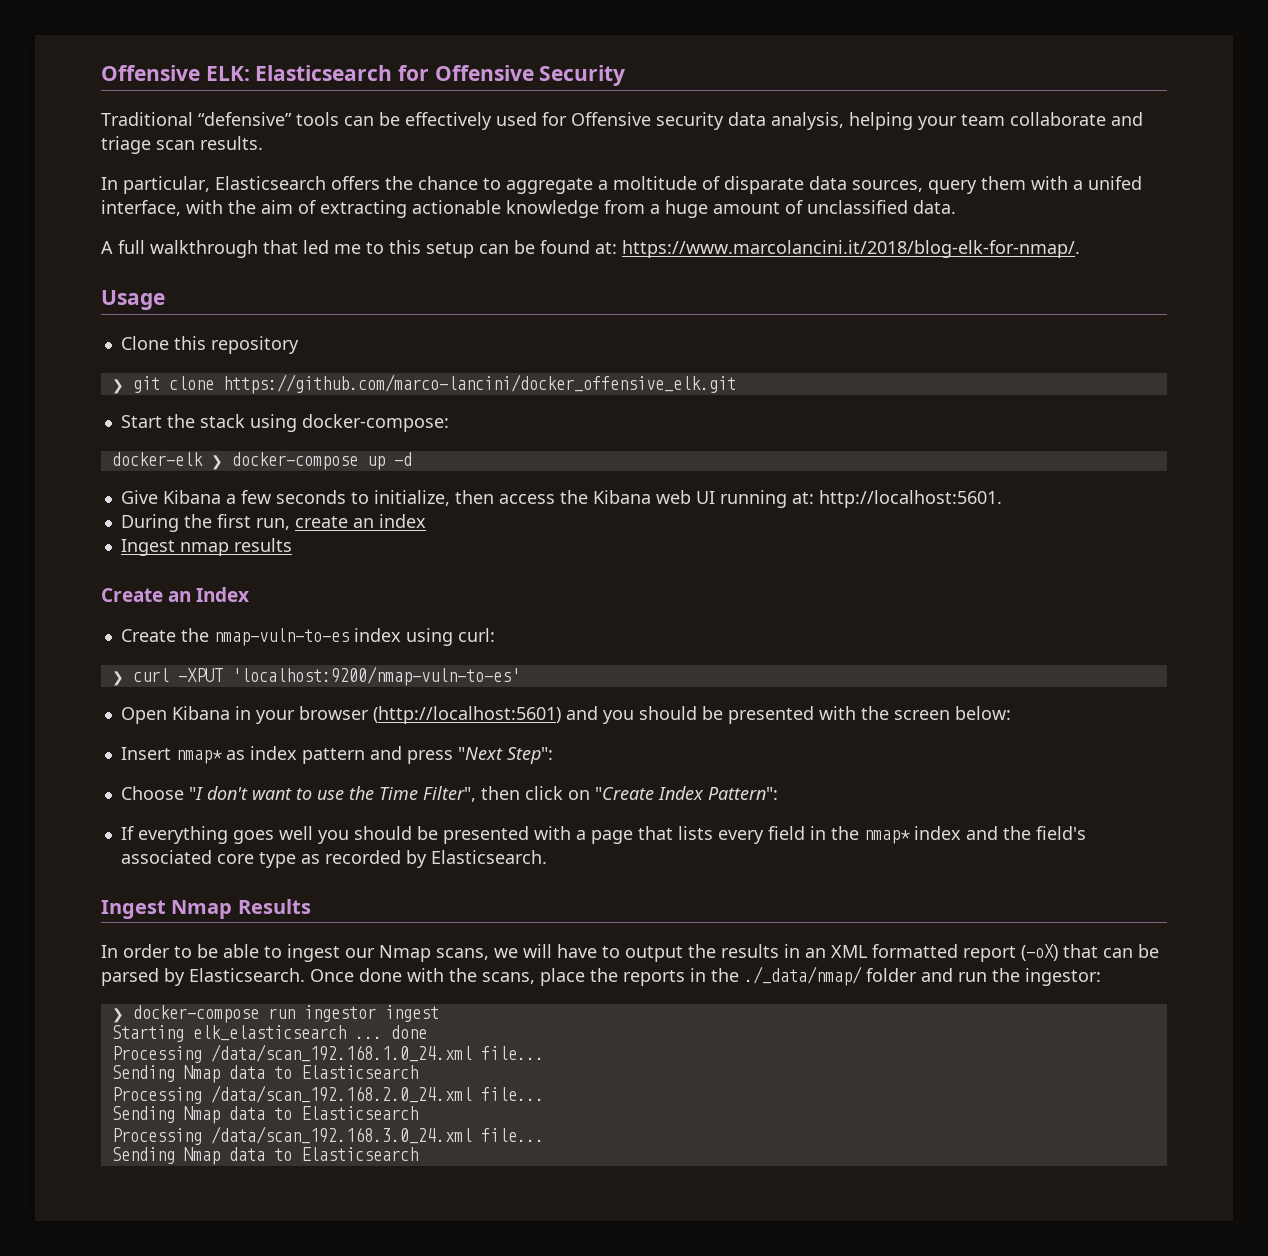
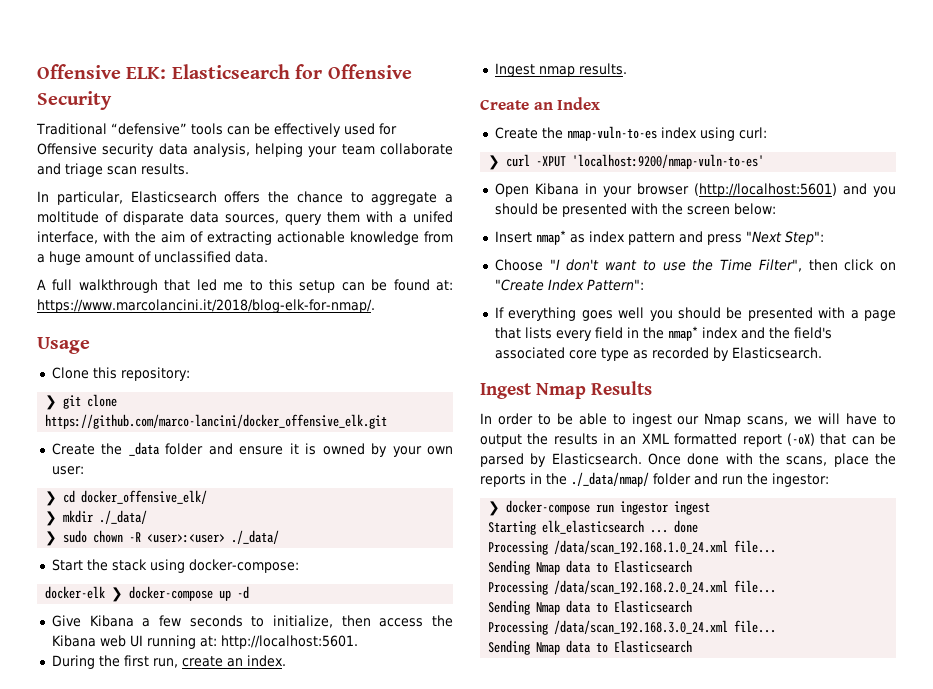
[210,336,299,354] repository -> [120,367,190,381] repository:
(736, 384) none -> [51,442,453,457] [51,466,84,475] [45,490,208,506] [45,510,148,526] [45,530,280,546] // Create the _data folder and ensure it is owned by your own user: // ❯ cd docker_offensive_elk/ // ❯ mkdir ./_data/ // ❯ sudo chown -R <user>:<user> ./_data/
[378,514,426,528] index -> [246,655,286,667] index.
[233,538,292,552] results -> [578,63,627,75] results.

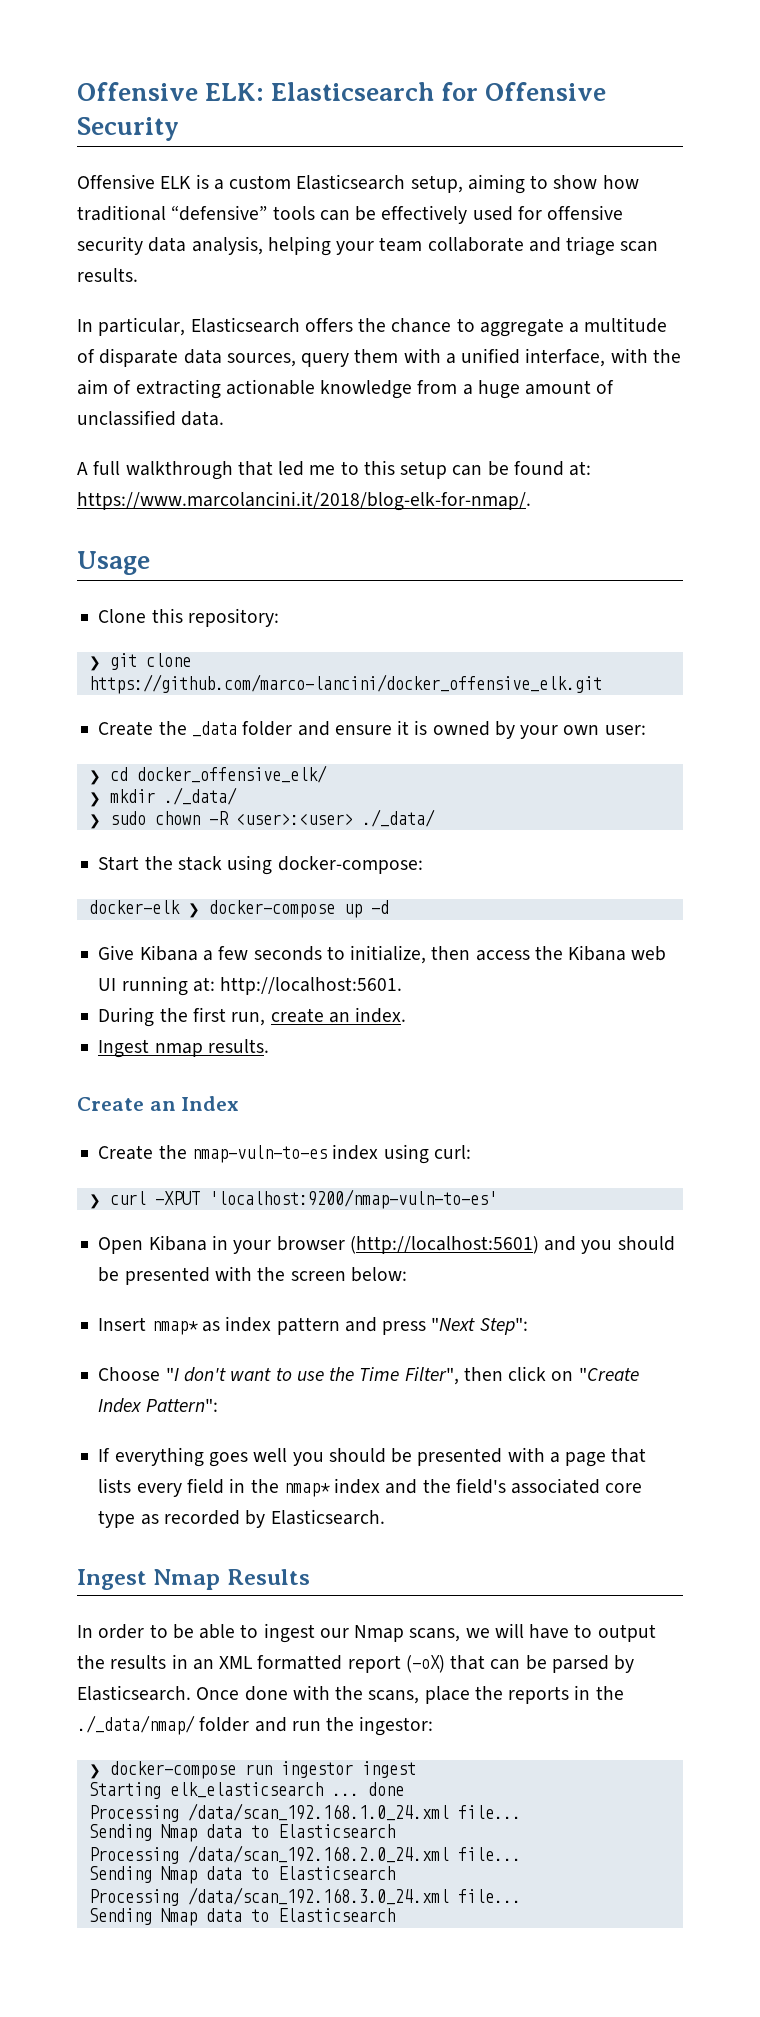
[36,123,107,135] Traditional -> [77,174,639,194] [77,205,166,221] Offensive ELK is a custom Elasticsearch setup, aiming to show how traditional
[37,143,97,155] Offensive -> [547,205,624,220] offensive
[37,211,99,223] moltitude -> [584,317,668,333] multitude
[413,211,453,223] unifed -> [461,348,521,364] unified

